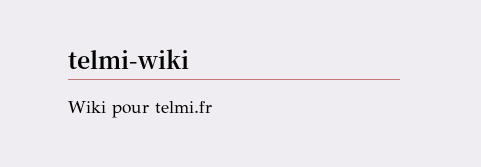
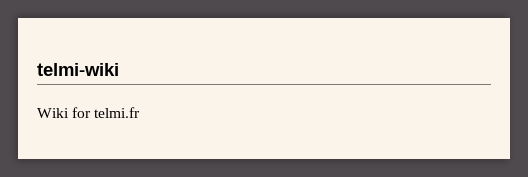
[112,104,149,118] pour -> [72,107,92,118] for

